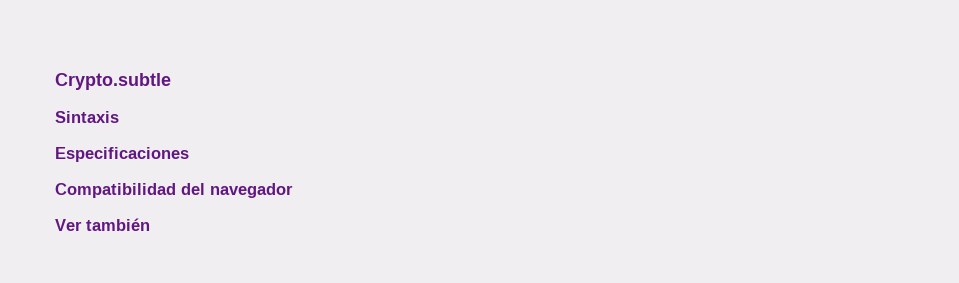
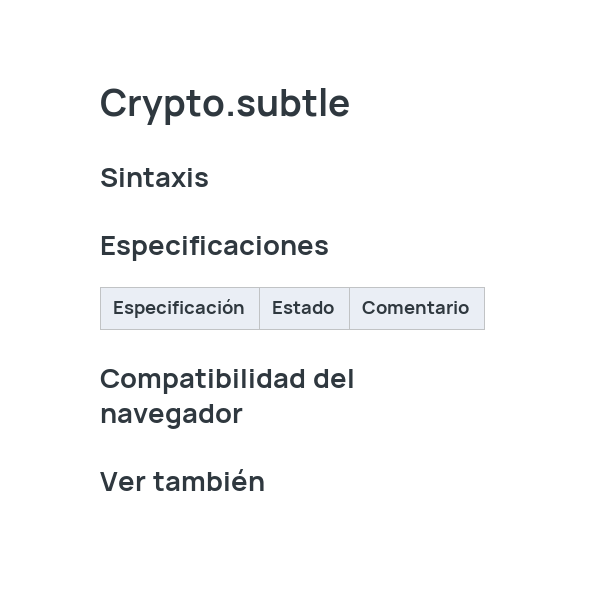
(189, 154) none -> [113,299,246,318] [272,301,335,314] [362,301,470,314] // Especificación | Estado | Comentario

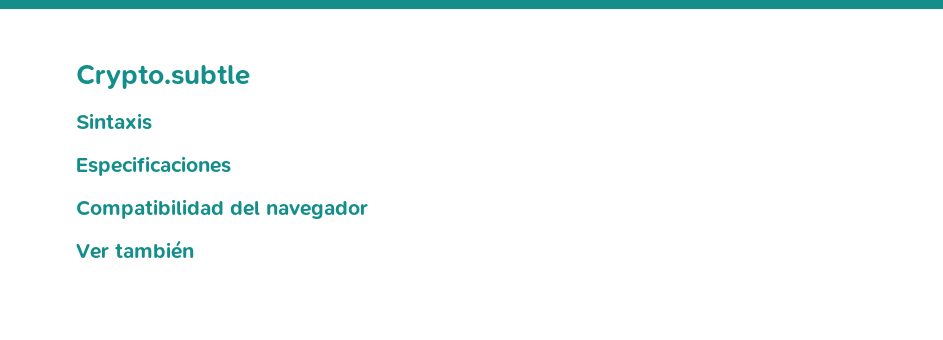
[113,299,246,318] [272,301,335,314] [362,301,470,314] // Especificación | Estado | Comentario -> (231, 166) none

